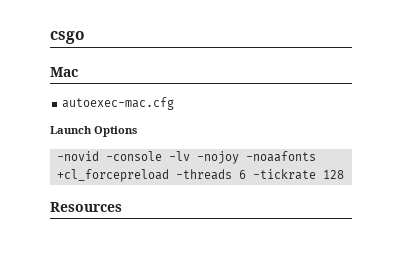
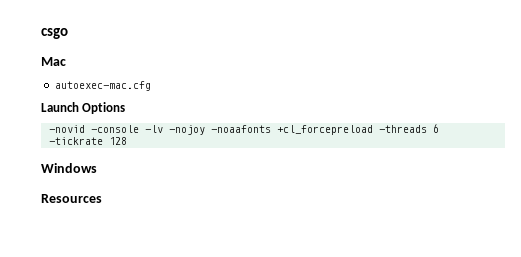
(344, 174) none -> [41,163,97,173] // Windows

